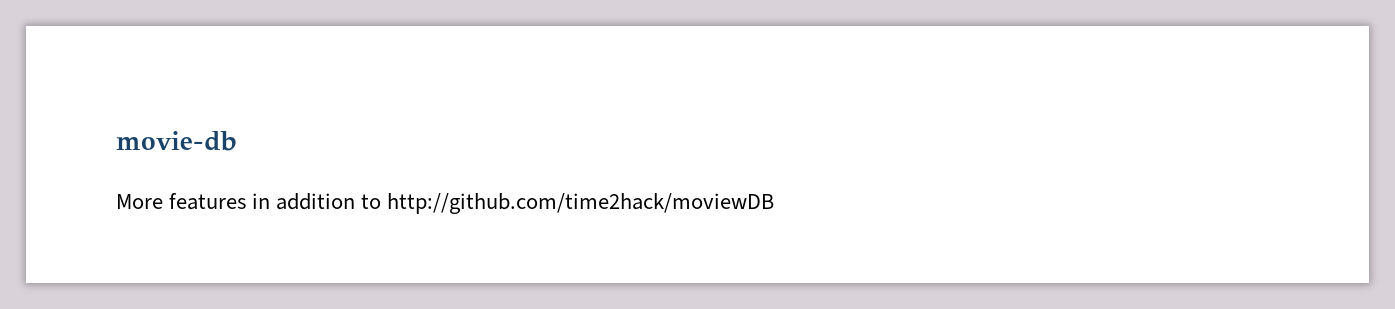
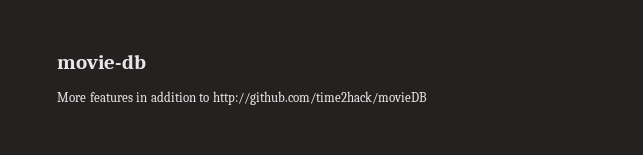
[387,193,775,214] http://github.com/time2hack/moviewDB -> [212,91,427,105] http://github.com/time2hack/movieDB

